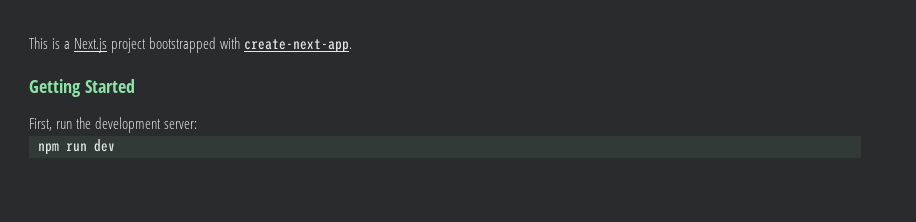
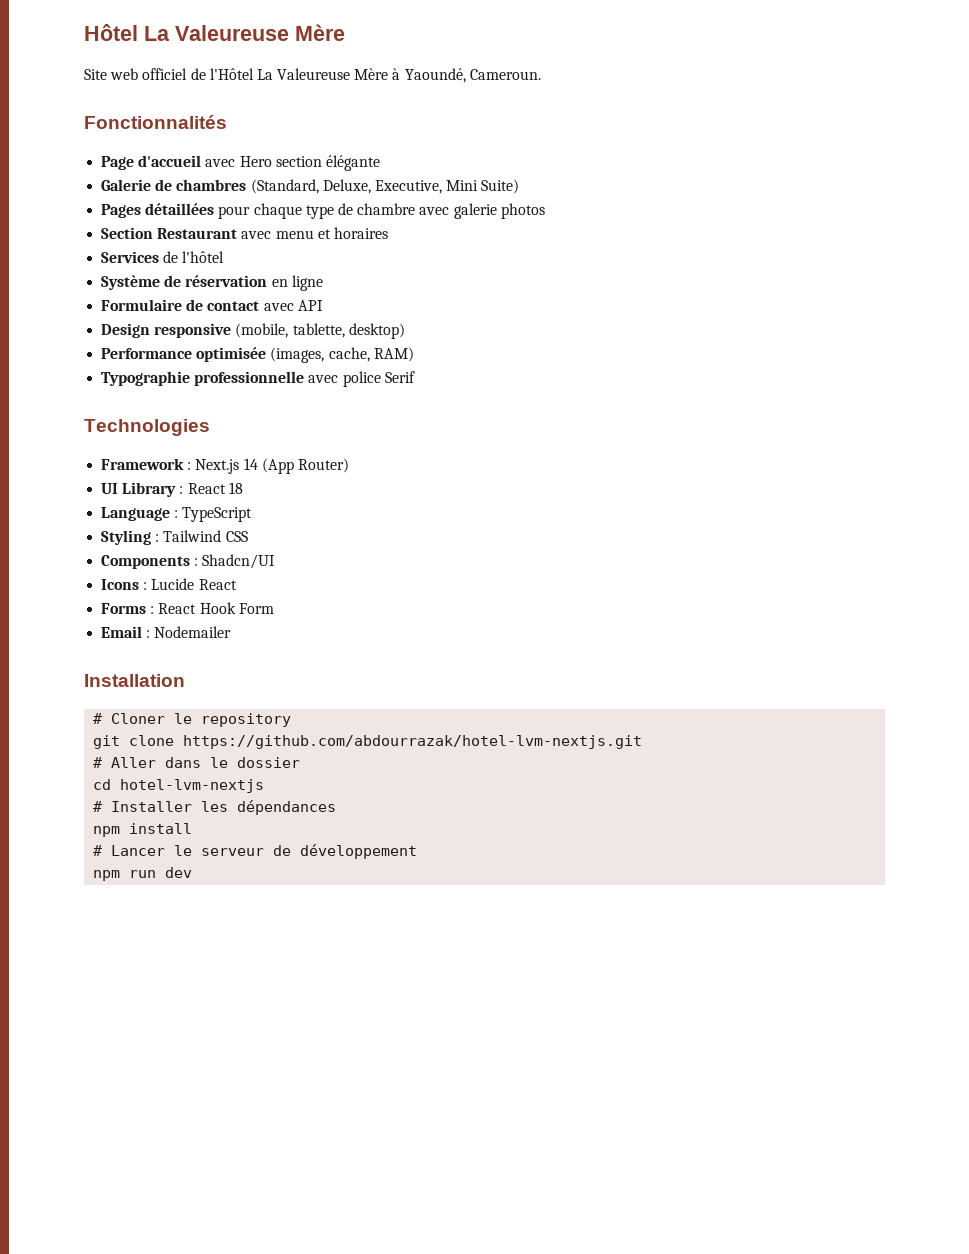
[29,37,353,53] [29,79,135,97] [29,117,198,133] This is a Next.js project bootstrapped with create-next-app. // Getting Started // First, run the development server: -> [84,24,345,41] [84,68,541,83] [84,115,227,129] [101,155,380,171] [101,179,520,194] [101,203,545,219] [101,227,388,239] [101,251,225,263] [101,275,323,291] [101,299,323,311] [101,323,405,339] [101,347,414,363] [101,371,415,387] [84,419,210,436] [101,458,349,474] [101,482,243,497] [101,507,253,522] [101,530,248,545] [101,554,276,569] [101,578,237,590] [101,602,274,614] [101,626,232,638] [84,674,185,687] [93,713,292,727] [93,735,643,749] [93,757,301,768] [93,779,265,793] [93,800,337,815] [93,823,193,837] [93,844,418,859] Hôtel La Valeureuse Mère // Site web officiel de l'Hôtel La Valeureuse Mère à Yaoundé, Cameroun. // Fonctionnalités // Page d'accueil avec Hero section élégante // Galerie de chambres (Standard, Deluxe, Executive, Mini Suite) // Pages détaillées pour chaque type de chambre avec galerie photos // Section Restaurant avec menu et horaires // Services de l'hôtel // Système de réservation en ligne // Formulaire de contact avec API // Design responsive (mobile, tablette, desktop) // Performance optimisée (images, cache, RAM) // Typographie professionnelle avec police Serif // Technologies // Framework : Next.js 14 (App Router) // UI Library : React 18 // Language : TypeScript // Styling : Tailwind CSS // Components : Shadcn/UI // Icons : Lucide React // Forms : React Hook Form // Email : Nodemailer // Installation // # Cloner le repository // git clone https://github.com/abdourrazak/hotel-lvm-nextjs.git // # Aller dans le dossier // cd hotel-lvm-nextjs // # Installer les dépendances // npm install // # Lancer le serveur de développement

